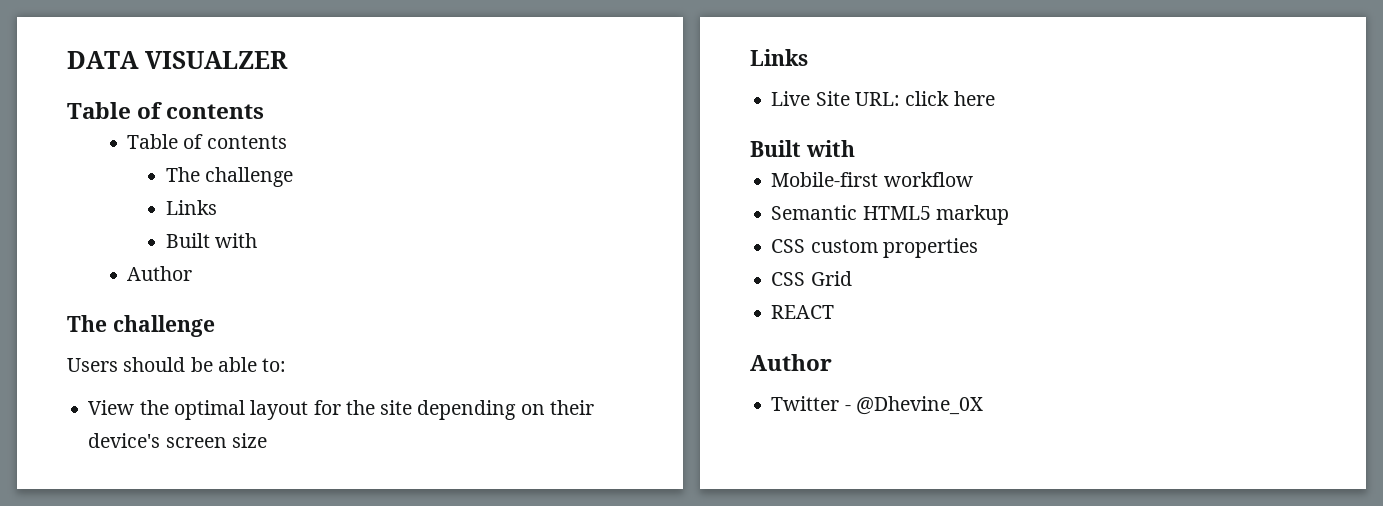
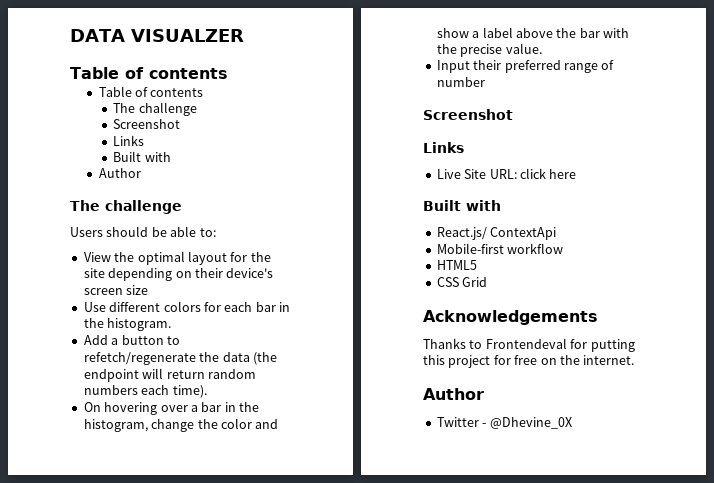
(294, 177) none -> [113,119,181,129] // Screenshot
(267, 440) none -> [83,301,290,312] [83,318,172,331] [83,335,180,345] [83,352,277,365] [83,368,256,382] [83,385,207,398] [83,402,259,415] [83,418,279,432] [436,27,629,38] [436,43,542,57] [436,60,615,73] [436,77,485,87] [423,109,513,120] // Use different colors for each bar in the histogram. // Add a button to refetch/regenerate the data (the endpoint will return random numbers each time). // On hovering over a bar in the histogram, change the color and show a label above the bar with the precise value. // Input their preferred range of number // Screenshot
(855, 148) none -> [436,227,557,240] // React.js/ ContextApi
[771,205,858,220] Semantic -> (564, 248) none
[935,205,1009,225] [771,238,978,258] [771,271,852,286] [771,305,835,319] markup // CSS custom properties // CSS Grid // REACT -> [436,277,488,287] [423,310,598,325] [423,338,635,352] [423,355,635,368] // CSS Grid // Acknowledgements // Thanks to Frontendeval for putting this project for free on the internet.

